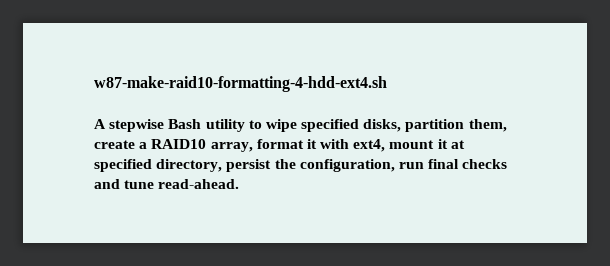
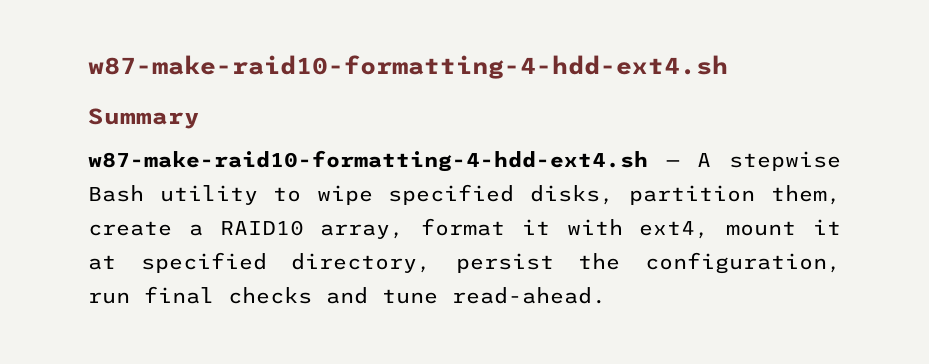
(387, 84) none -> [88,108,200,129] [88,150,680,172] Summary // w87-make-raid10-formatting-4-hdd-ext4.sh —

